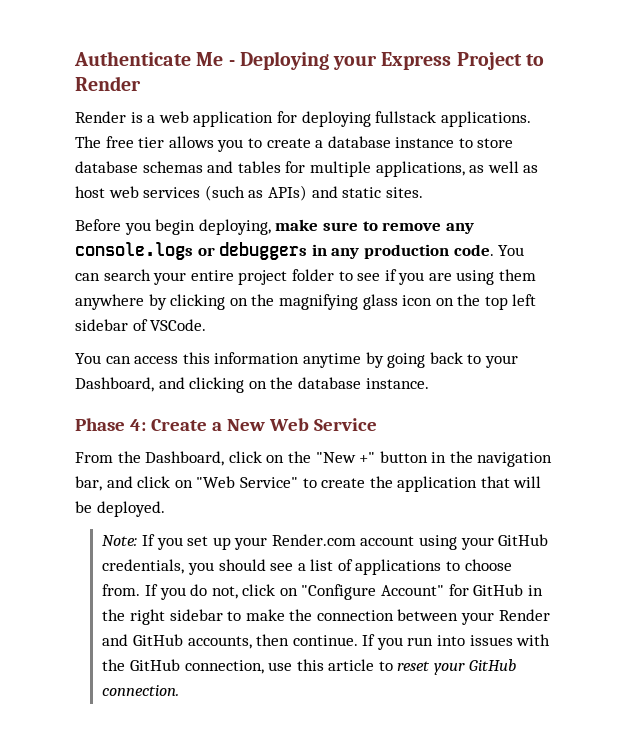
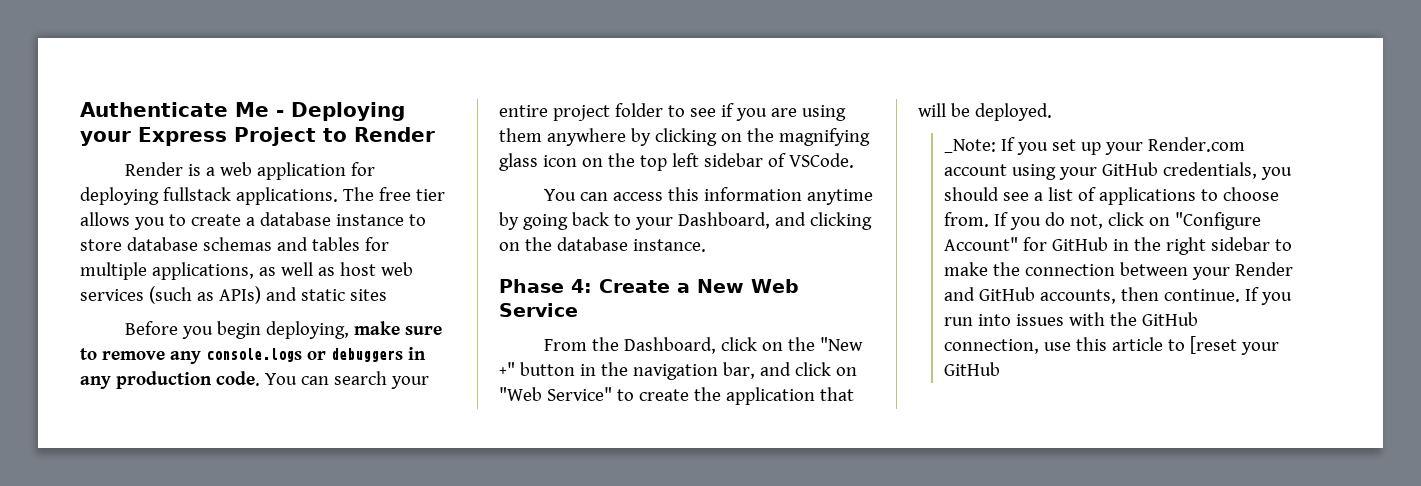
[385,187,423,198] sites. -> [349,289,387,301] sites
[102,535,138,546] Note: -> [943,139,996,153] _Note:
[397,659,516,675] [102,685,180,696] reset your GitHub connection. -> [1189,336,1279,355] [943,362,1000,376] [reset your GitHub

